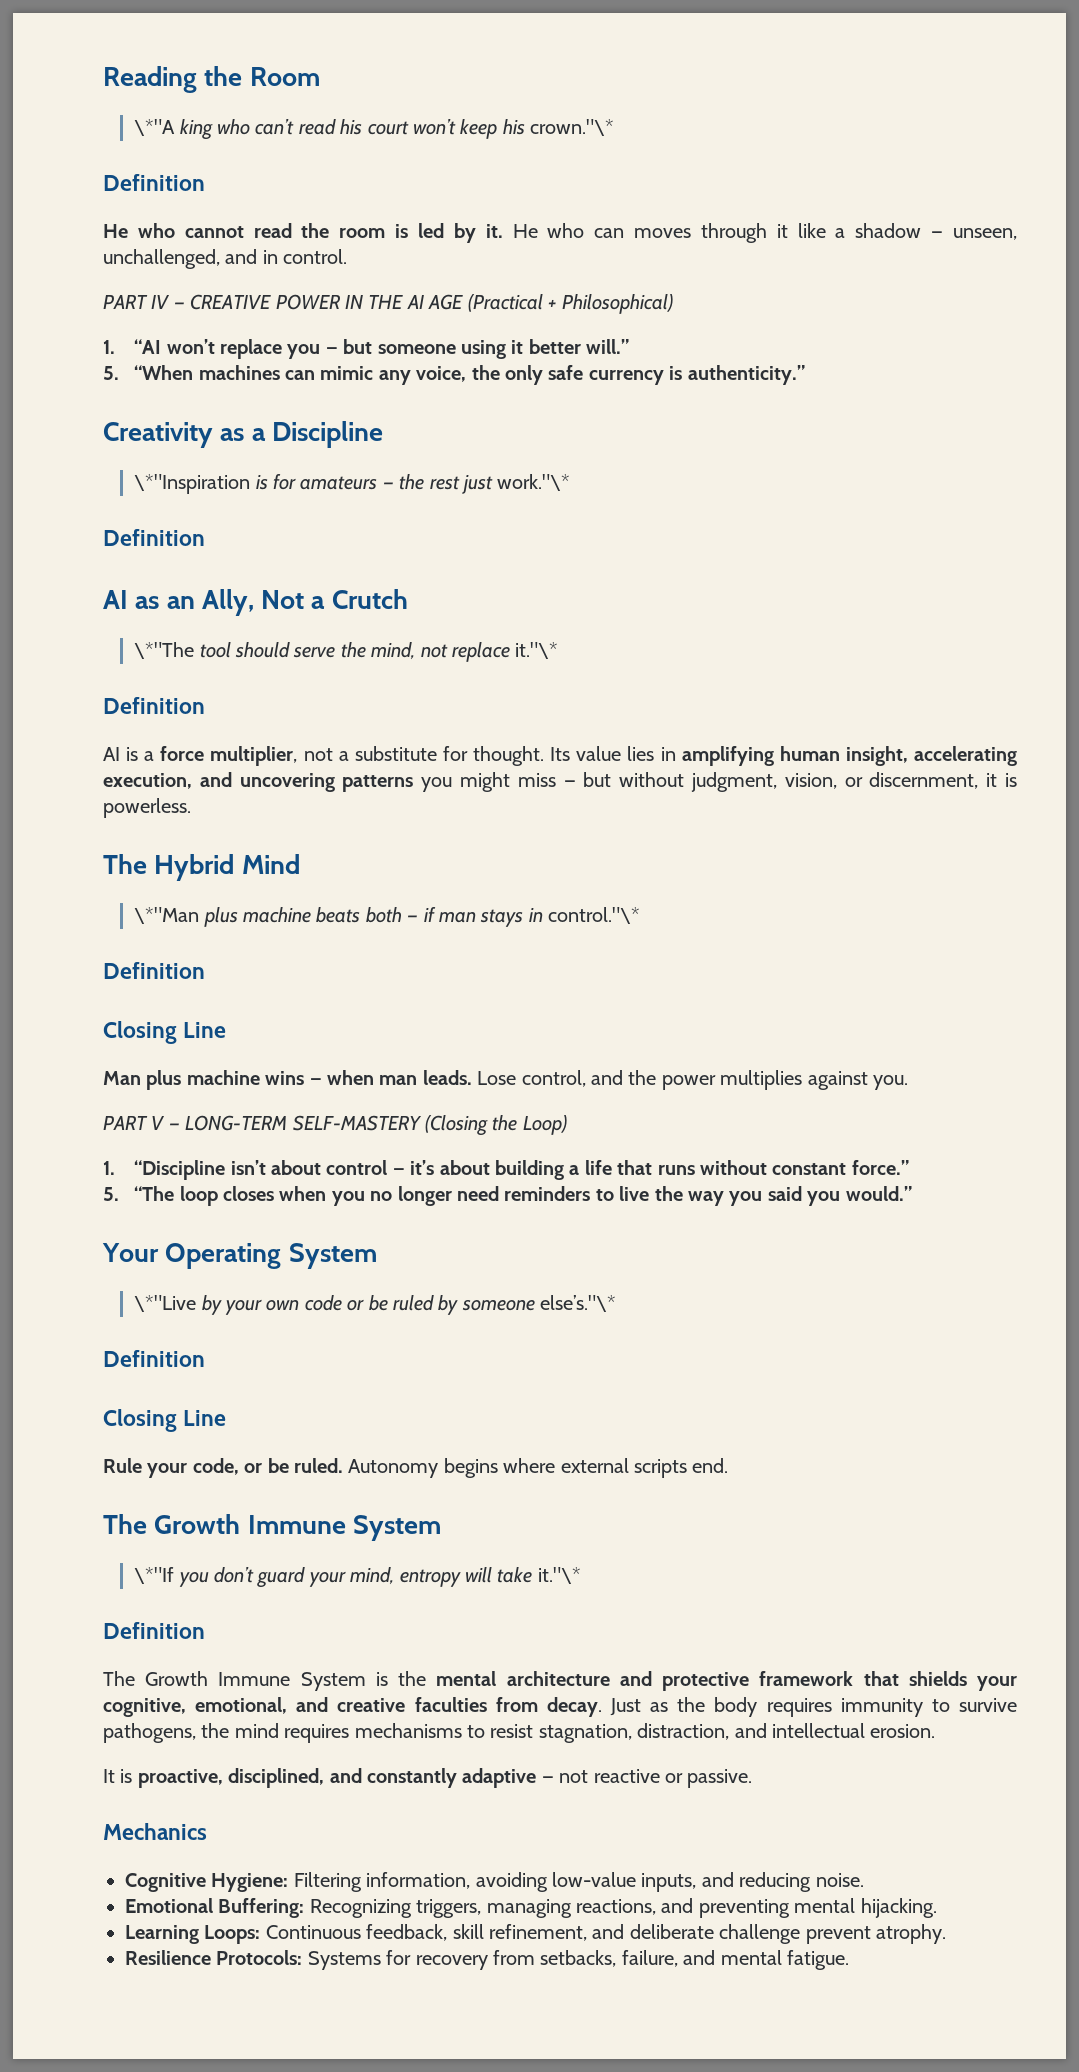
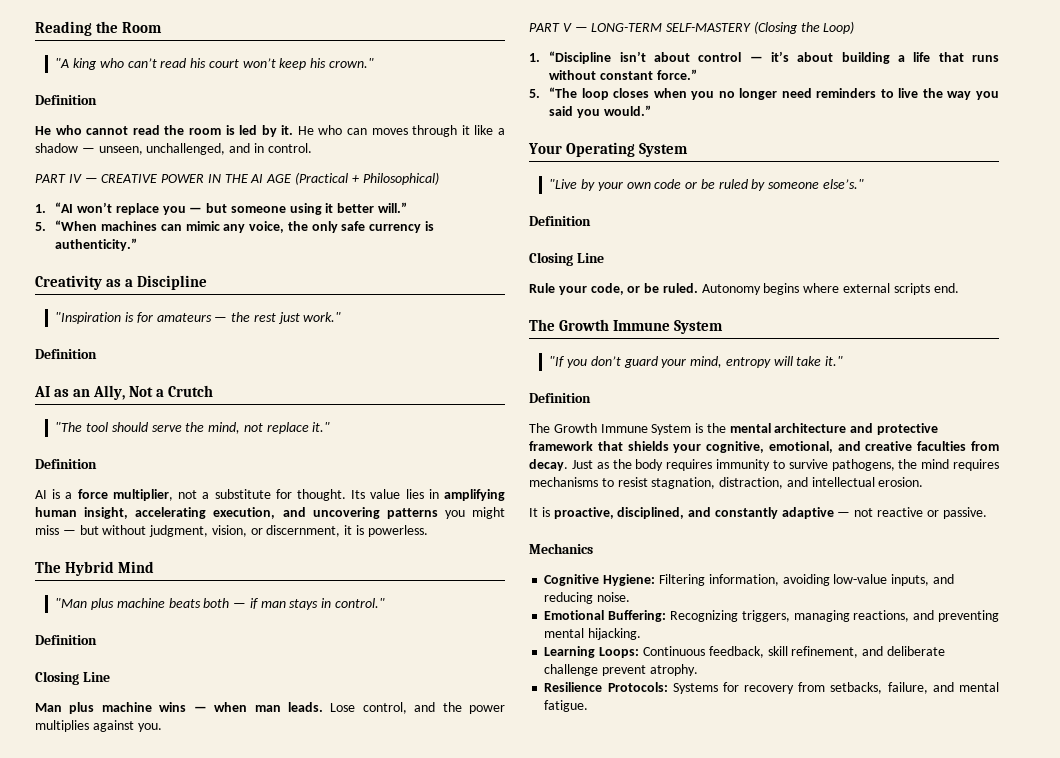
[134,119,176,136] \*"A -> [55,58,70,68] "A
[530,119,615,136] crown."\* -> [329,58,375,68] crown."
[134,474,251,494] \*"Inspiration -> [55,312,122,324] "Inspiration
[497,474,571,491] work."\* -> [303,312,342,322] work."
[134,642,195,659] \*"The -> [55,422,83,432] "The
[515,642,559,659] it."\* -> [312,422,331,432] it."
[134,907,200,924] \*"Man -> [55,598,88,608] "Man
[548,907,641,924] control."\* -> [335,598,386,608] control."
[134,1295,197,1312] \*"Live -> [549,179,578,189] "Live
[540,1295,617,1312] else’s."\* -> [823,179,865,189] else’s."
[134,1567,175,1584] \*"If -> [549,356,565,367] "If
[537,1567,581,1584] it."\* -> [825,356,844,366] it."

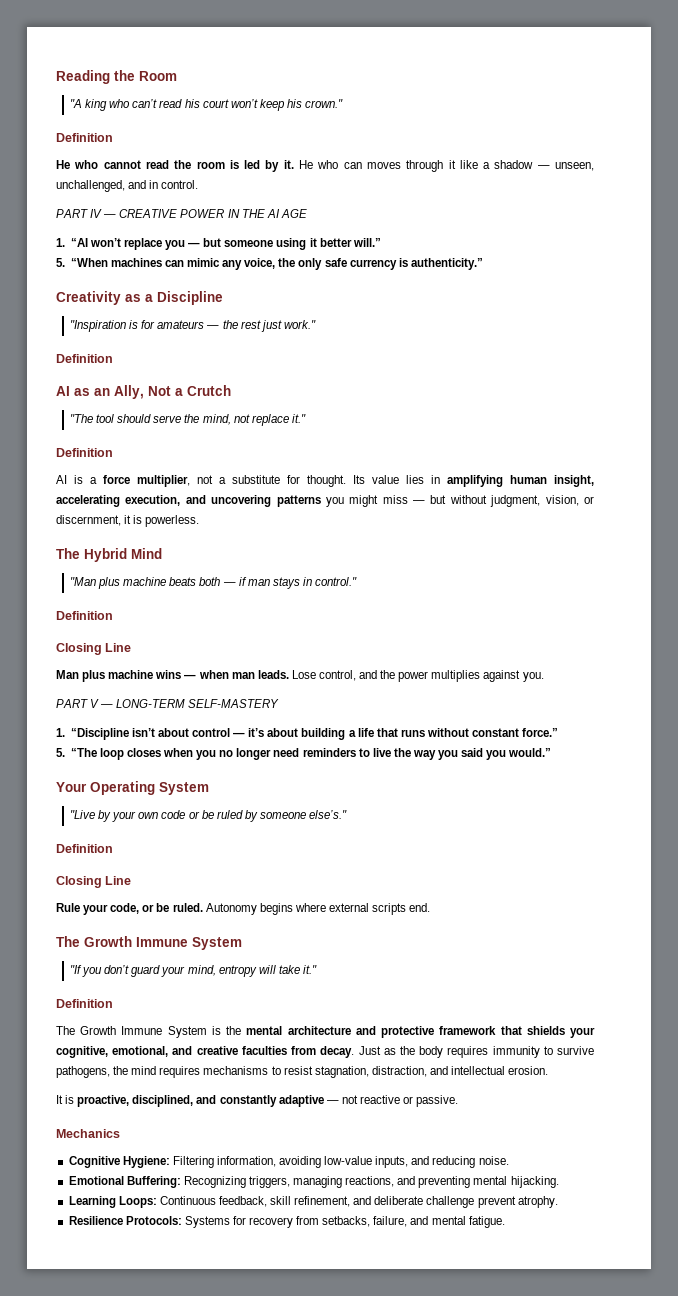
[295,172,439,185] (Practical + Philosophical) -> (307, 213) none
[753,21,855,34] (Closing the Loop) -> (280, 703) none

